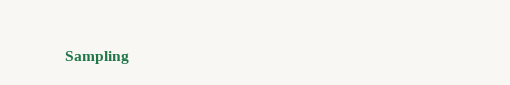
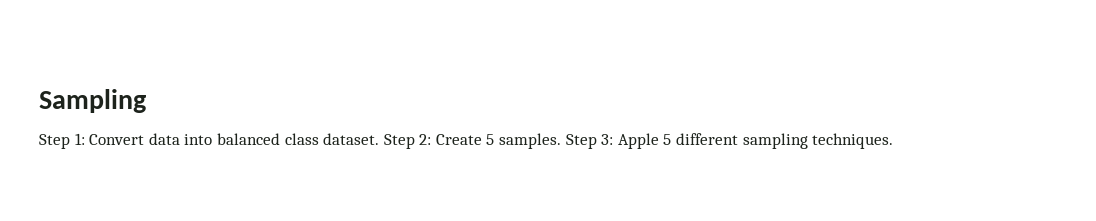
(129, 57) none -> [39,133,894,149] // Step 1: Convert data into balanced class dataset. Step 2: Create 5 samples. Step 3: Apple 5 different sampling techniques.

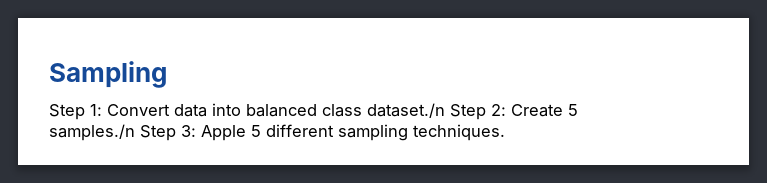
[323,133,380,145] dataset. -> [367,103,445,118] dataset./n
[499,133,562,149] samples. -> [49,124,135,141] samples./n

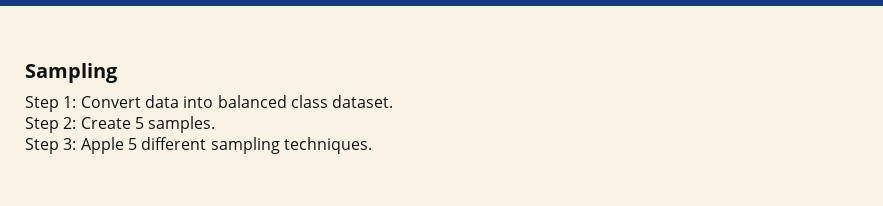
[367,103,445,118] dataset./n -> [332,95,394,108] dataset. //
[49,124,135,141] samples./n -> [148,116,216,133] samples. //

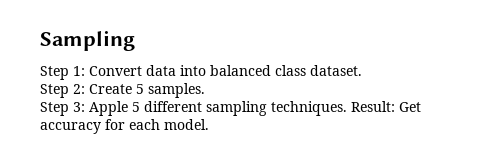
(372, 145) none -> [351,101,421,112] [40,119,209,134] Result: Get accuracy for each model.

